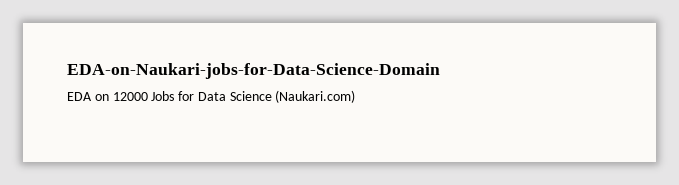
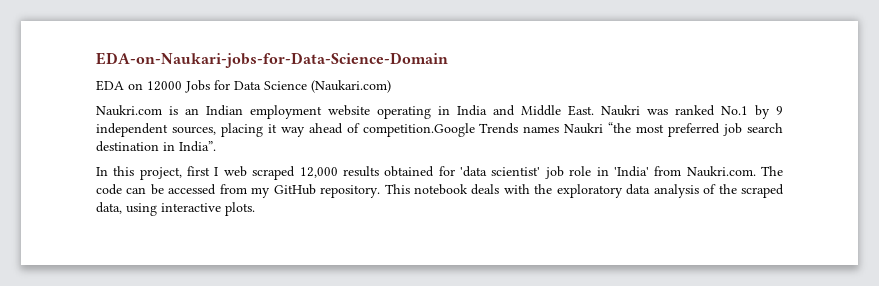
(356, 96) none -> [96,105,783,119] [96,122,783,137] [96,141,216,152] [96,166,783,180] [96,184,785,198] [96,202,255,216] // Naukri.com is an Indian employment website operating in India and Middle East. Naukri was ranked No.1 by 9 independent sources, placing it way ahead of competition.Google Trends names Naukri “the most preferred job search destination in India”. // In this project, first I web scraped 12,000 results obtained for 'data scientist' job role in 'India' from Naukri.com. The code can be accessed from my GitHub repository. This notebook deals with the exploratory data analysis of the scraped data, using interactive plots.

